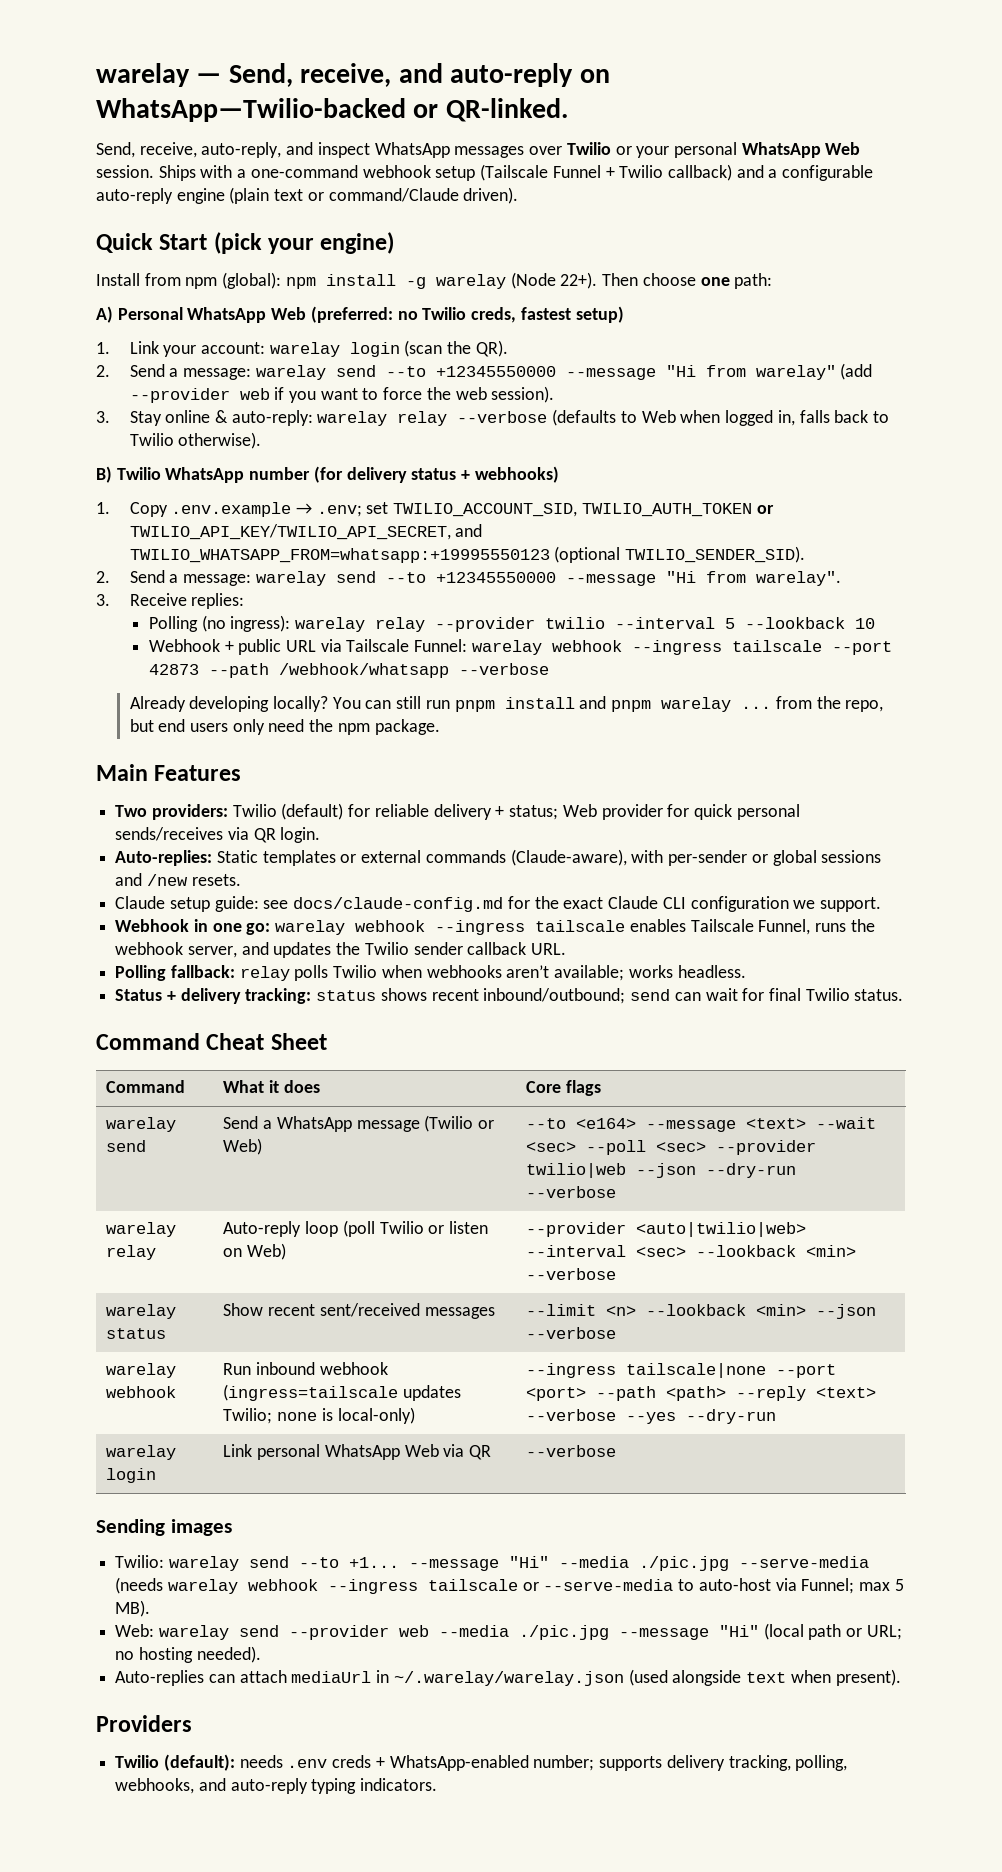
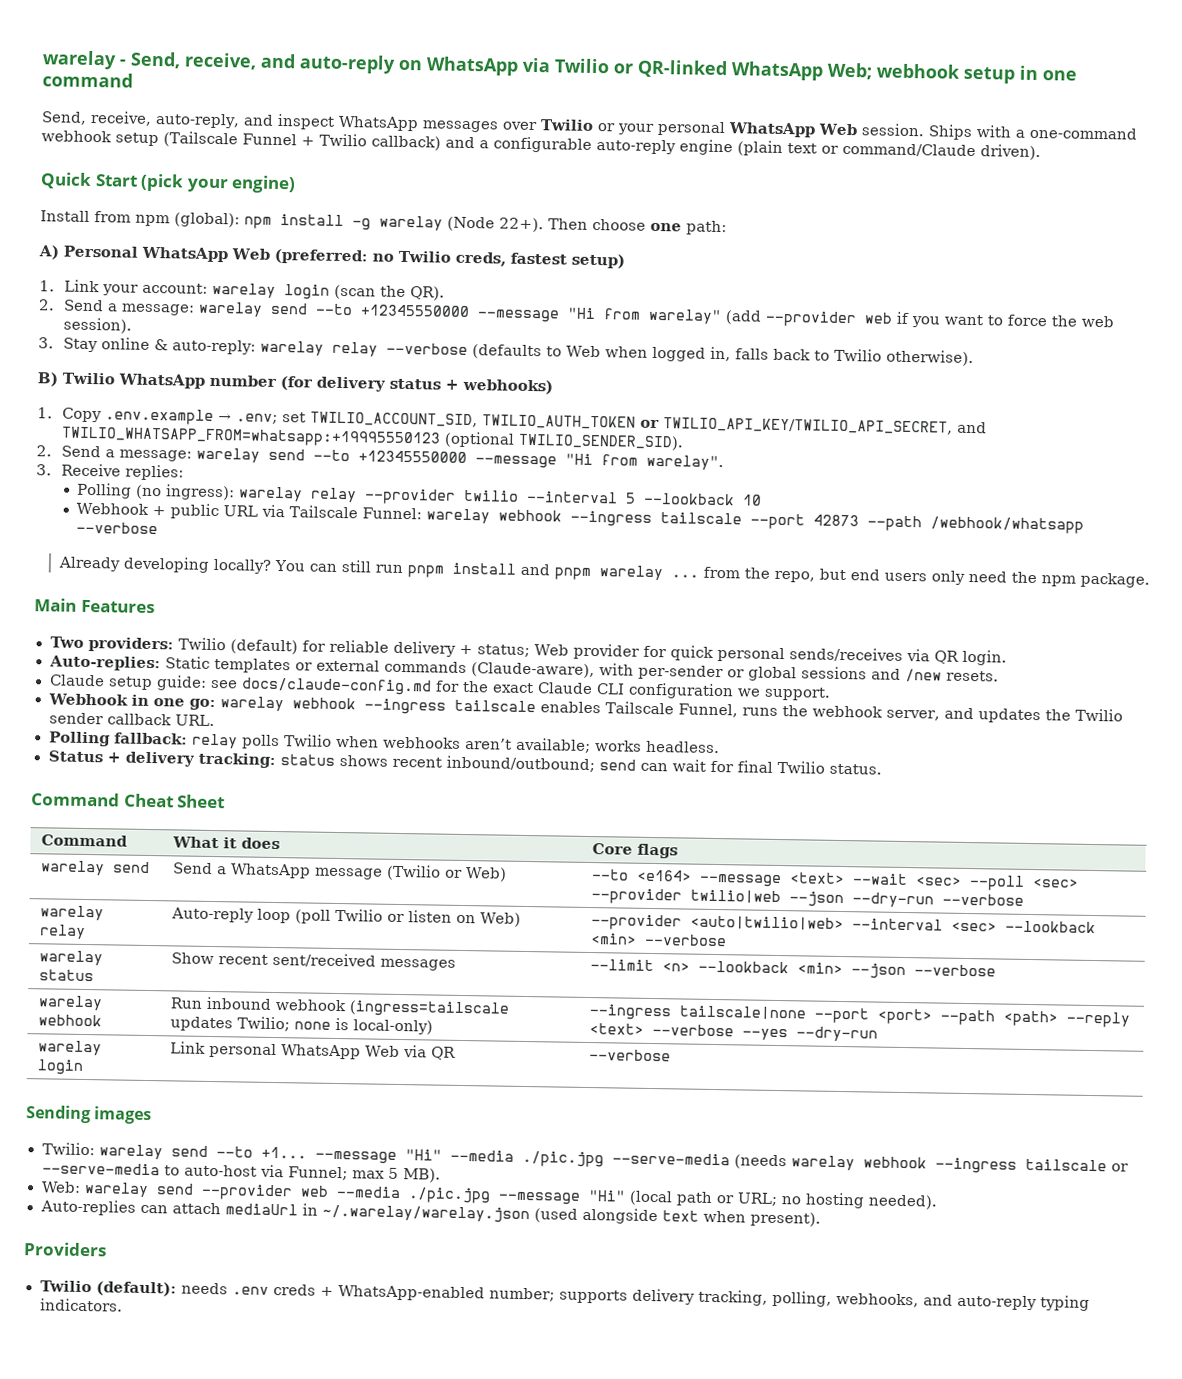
[96,63,222,87] warelay — -> [42,50,126,70] warelay -
[96,98,568,122] WhatsApp—Twilio-backed or QR-linked. -> [426,56,1077,84] [42,72,133,88] WhatsApp via Twilio or QR-linked WhatsApp Web; webhook setup in one command

